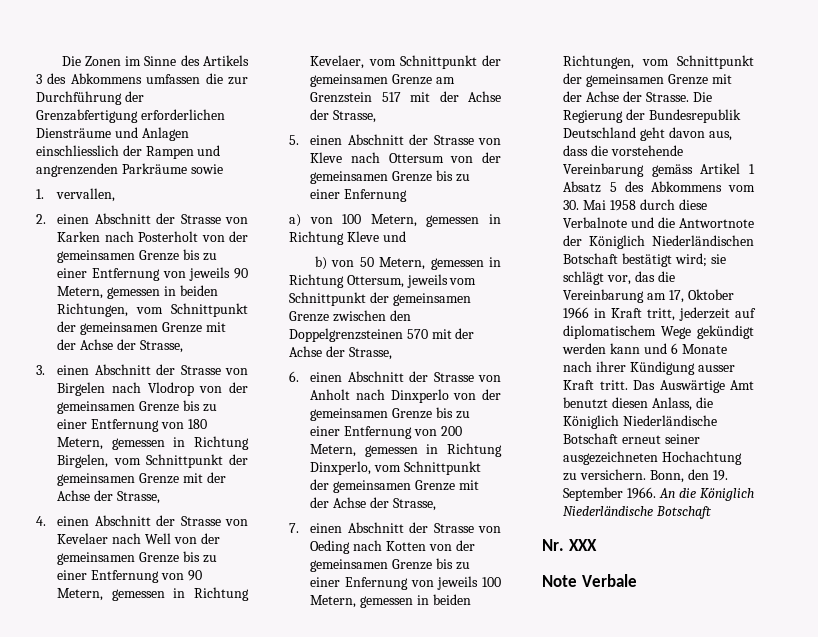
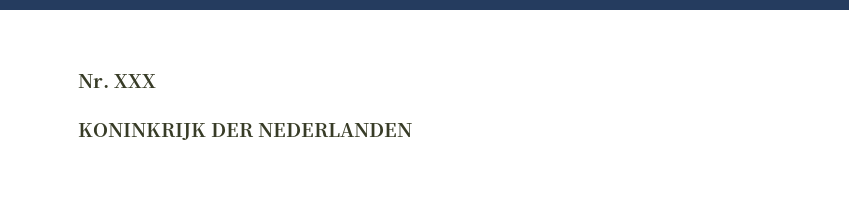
[61,55,249,66] [36,73,248,85] [36,91,144,105] [36,109,225,123] [36,127,189,141] [36,145,221,159] [36,163,223,177] [36,188,116,202] [36,213,248,224] [57,231,248,242] [57,249,217,263] [57,267,248,281] [57,285,218,299] [57,303,248,317] [57,321,226,335] [57,339,183,353] [36,364,248,375] [57,382,248,396] [57,400,217,414] [57,419,207,432] [57,436,249,450] [57,454,249,468] [57,472,226,486] [57,490,160,504] [36,515,248,526] [57,533,220,544] [57,551,217,565] [57,570,202,583] [57,587,249,601] [310,55,501,69] [310,74,455,87] [310,91,502,103] [310,109,377,123] [289,134,501,145] [310,152,502,163] [310,170,470,184] [310,189,408,202] [289,214,501,227] [289,231,406,245] [314,256,501,270] [289,274,477,288] [289,292,471,306] [289,310,411,322] [289,328,475,342] [289,346,392,360] [289,371,501,382] [310,389,501,403] [310,407,470,421] [310,426,462,439] [310,443,502,457] [310,461,481,475] [310,479,479,493] [310,497,436,511] [289,522,501,533] [310,540,475,554] [310,558,470,572] [310,576,501,590] [310,594,471,608] [563,55,754,69] [563,73,732,87] [563,91,712,102] [563,109,741,123] [563,127,732,141] [563,145,683,156] [563,163,755,177] [563,181,755,193] [563,199,707,211] [563,217,754,228] [563,235,754,249] [563,253,726,267] [563,271,675,285] [563,289,734,303] [563,307,756,321] [563,325,754,339] [562,343,727,354] [563,361,735,375] [563,380,754,393] [563,397,713,411] [563,415,718,429] [563,433,700,444] [563,451,743,465] [563,469,728,483] [563,487,754,501] [563,506,713,519] Die Zonen im Sinne des Artikels 3 des Abkommens umfassen die zur Durchführung der Grenzabfertigung erforderlichen Diensträume und Anlagen einschliesslich der Rampen und angrenzenden Parkräume sowie // 1. vervallen, // 2. einen Abschnitt der Strasse von Karken nach Posterholt von der gemeinsamen Grenze bis zu einer Entfernung von jeweils 90 Metern, gemessen in beiden Richtungen, vom Schnittpunkt der gemeinsamen Grenze mit der Achse der Strasse, // 3. einen Abschnitt der Strasse von Birgelen nach Vlodrop von der gemeinsamen Grenze bis zu einer Entfernung von 180 Metern, gemessen in Richtung Birgelen, vom Schnittpunkt der gemeinsamen Grenze mit der Achse der Strasse, // 4. einen Abschnitt der Strasse von Kevelaer nach Well von der gemeinsamen Grenze bis zu einer Entfernung von 90 Metern, gemessen in Richtung Kevelaer, vom Schnittpunkt der gemeinsamen Grenze am Grenzstein 517 mit der Achse der Strasse, // 5. einen Abschnitt der Strasse von Kleve nach Ottersum von der gemeinsamen Grenze bis zu einer Enfernung // a) von 100 Metern, gemessen in Richtung Kleve und // b) von 50 Metern, gemessen in Richtung Ottersum, jeweils vom Schnittpunkt der gemeinsamen Grenze zwischen den Doppelgrenzsteinen 570 mit der Achse der Strasse, // 6. einen Abschnitt der Strasse von Anholt nach Dinxperlo von der gemeinsamen Grenze bis zu einer Entfernung von 200 Metern, gemessen in Richtung Dinxperlo, vom Schnittpunkt der gemeinsamen Grenze mit der Achse der Strasse, // 7. einen Abschnitt der Strasse von Oeding nach Kotten von der gemeinsamen Grenze bis zu einer Enfernung von jeweils 100 Metern, gemessen in beiden Richtungen, vom Schnittpunkt der gemeinsamen Grenze mit der Achse der Strasse. Die Regierung der Bundesrepublik Deutschland geht davon aus, dass die vorstehende Vereinbarung gemäss Artikel 1 Absatz 5 des Abkommens vom 30. Mai 1958 durch diese Verbalnote und die Antwortnote der Königlich Niederländischen Botschaft bestätigt wird; sie schlägt vor, das die Vereinbarung am 17, Oktober 1966 in Kraft tritt, jederzeit auf diplomatischem Wege gekündigt werden kann und 6 Monate nach ihrer Kündigung ausser Kraft tritt. Das Auswärtige Amt benutzt diesen Anlass, die Königlich Niederländische Botschaft erneut seiner ausgezeichneten Hochachtung zu versichern. Bonn, den 19. September 1966. An die Königlich Niederländische Botschaft // -> (78, 81) none
[542,574,637,587] Note Verbale -> [78,123,413,140] KONINKRIJK DER NEDERLANDEN

